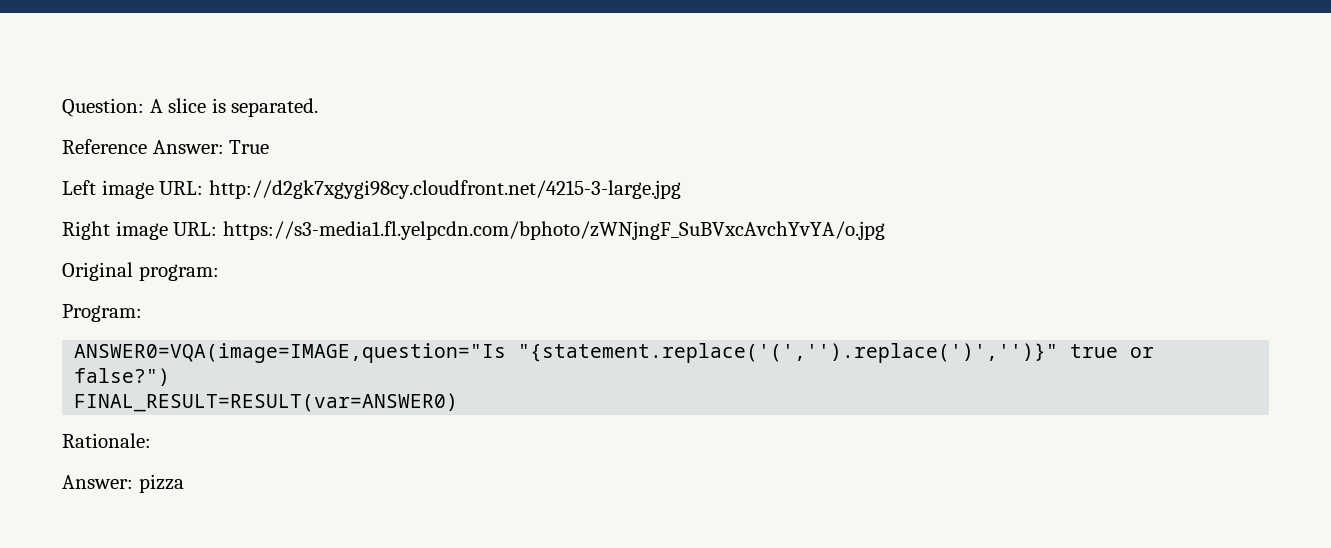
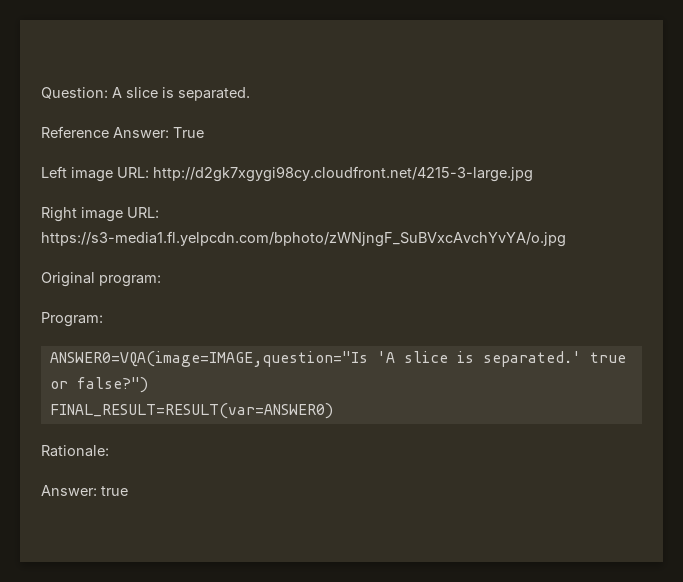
[518,343,1059,363] "{statement.replace('(','').replace(')','')}" -> [376,351,581,367] 'A slice is separated.'
[138,474,184,493] pizza -> [101,486,128,496] true

